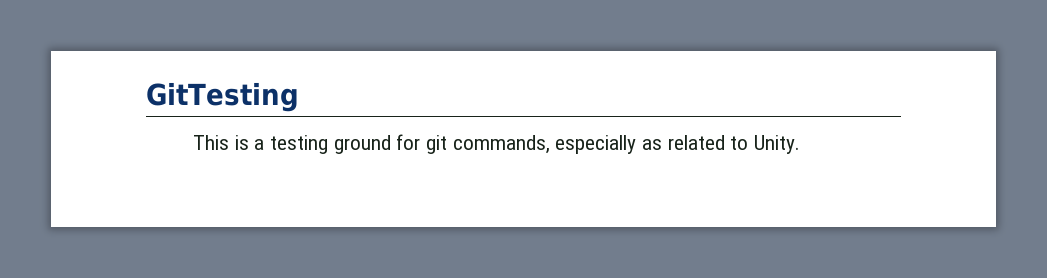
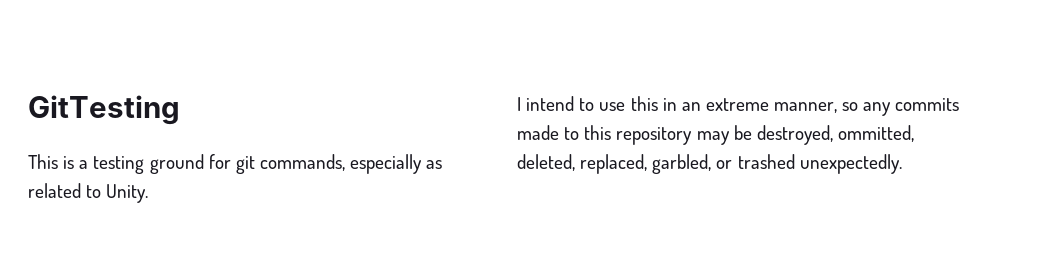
(800, 144) none -> [517,96,960,116] [517,125,914,145] [517,154,902,174] // I intend to use this in an extreme manner, so any commits made to this repository may be destroyed, ommitted, deleted, replaced, garbled, or trashed unexpectedly.

